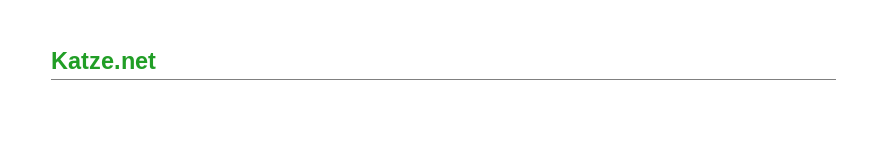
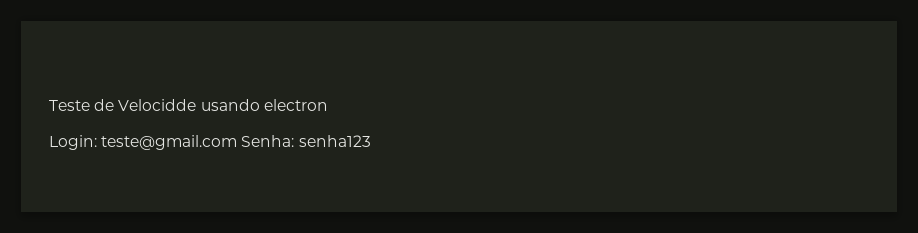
[51,52,156,69] Katze.net -> [49,99,328,111] [49,135,371,150] Teste de Velocidde usando electron // Login: teste@gmail.com Senha: senha123

